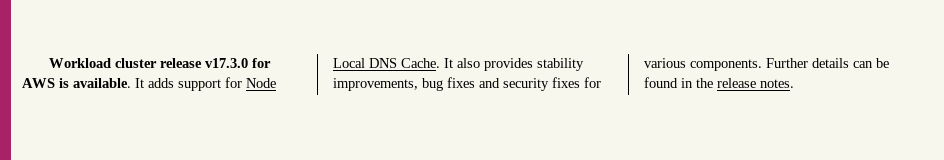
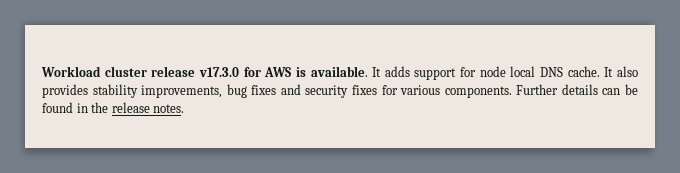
[246,78,276,88] [333,58,440,68] Node Local DNS Cache. -> [479,66,600,77] node local DNS cache.

